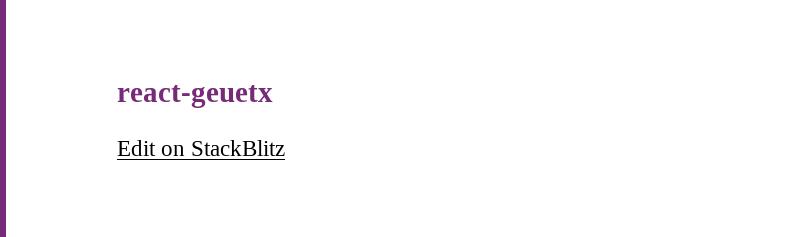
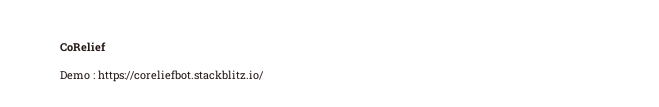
[117,85,273,108] [117,140,286,156] react-geuetx // Edit on StackBlitz -> [60,42,106,52] [60,70,264,82] CoRelief // Demo : https://coreliefbot.stackblitz.io/

